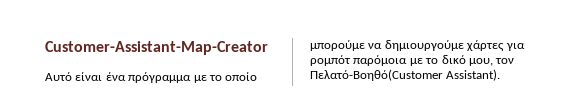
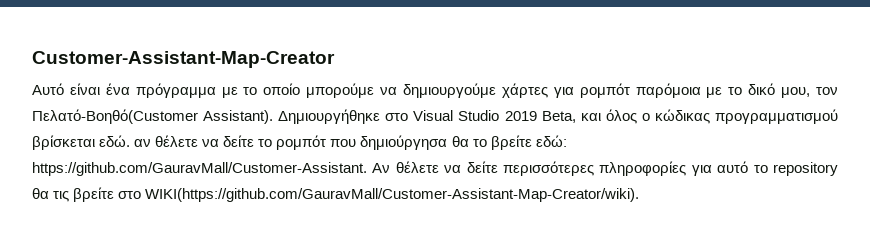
(501, 75) none -> [278,109,839,124] [32,135,567,150] [32,161,838,176] [32,187,640,202] Δημιουργήθηκε στο Visual Studio 2019 Beta, και όλος ο κώδικας προγραμματισμού βρίσκεται εδώ. αν θέλετε να δείτε το ρομπότ που δημιούργησα θα το βρείτε εδώ: https://github.com/GauravMall/Customer-Assistant. Αν θέλετε να δείτε περισσότερες πληροφορίες για αυτό το repository θα τις βρείτε στο WIKI(https://github.com/GauravMall/Customer-Assistant-Map-Creator/wiki).

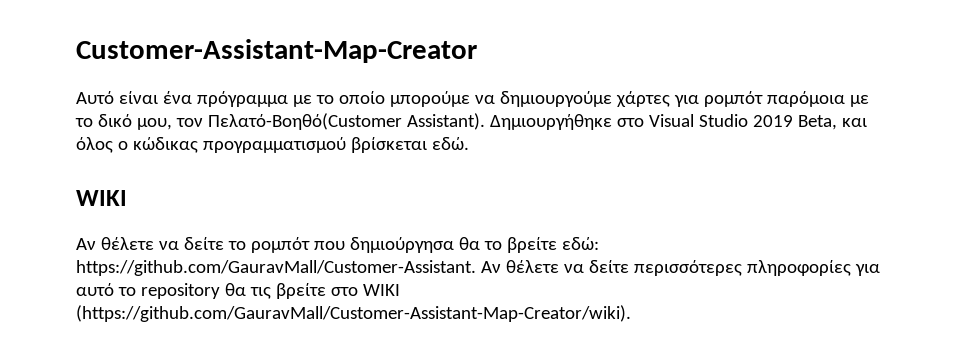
[134,139,152,147] αν -> [76,190,127,206] [76,238,96,250] // WIKI // Aν
[145,188,640,202] WIKI(https://github.com/GauravMall/Customer-Assistant-Map-Creator/wiki). -> [362,284,400,296] [76,305,631,322] WIKI (https://github.com/GauravMall/Customer-Assistant-Map-Creator/wiki).

